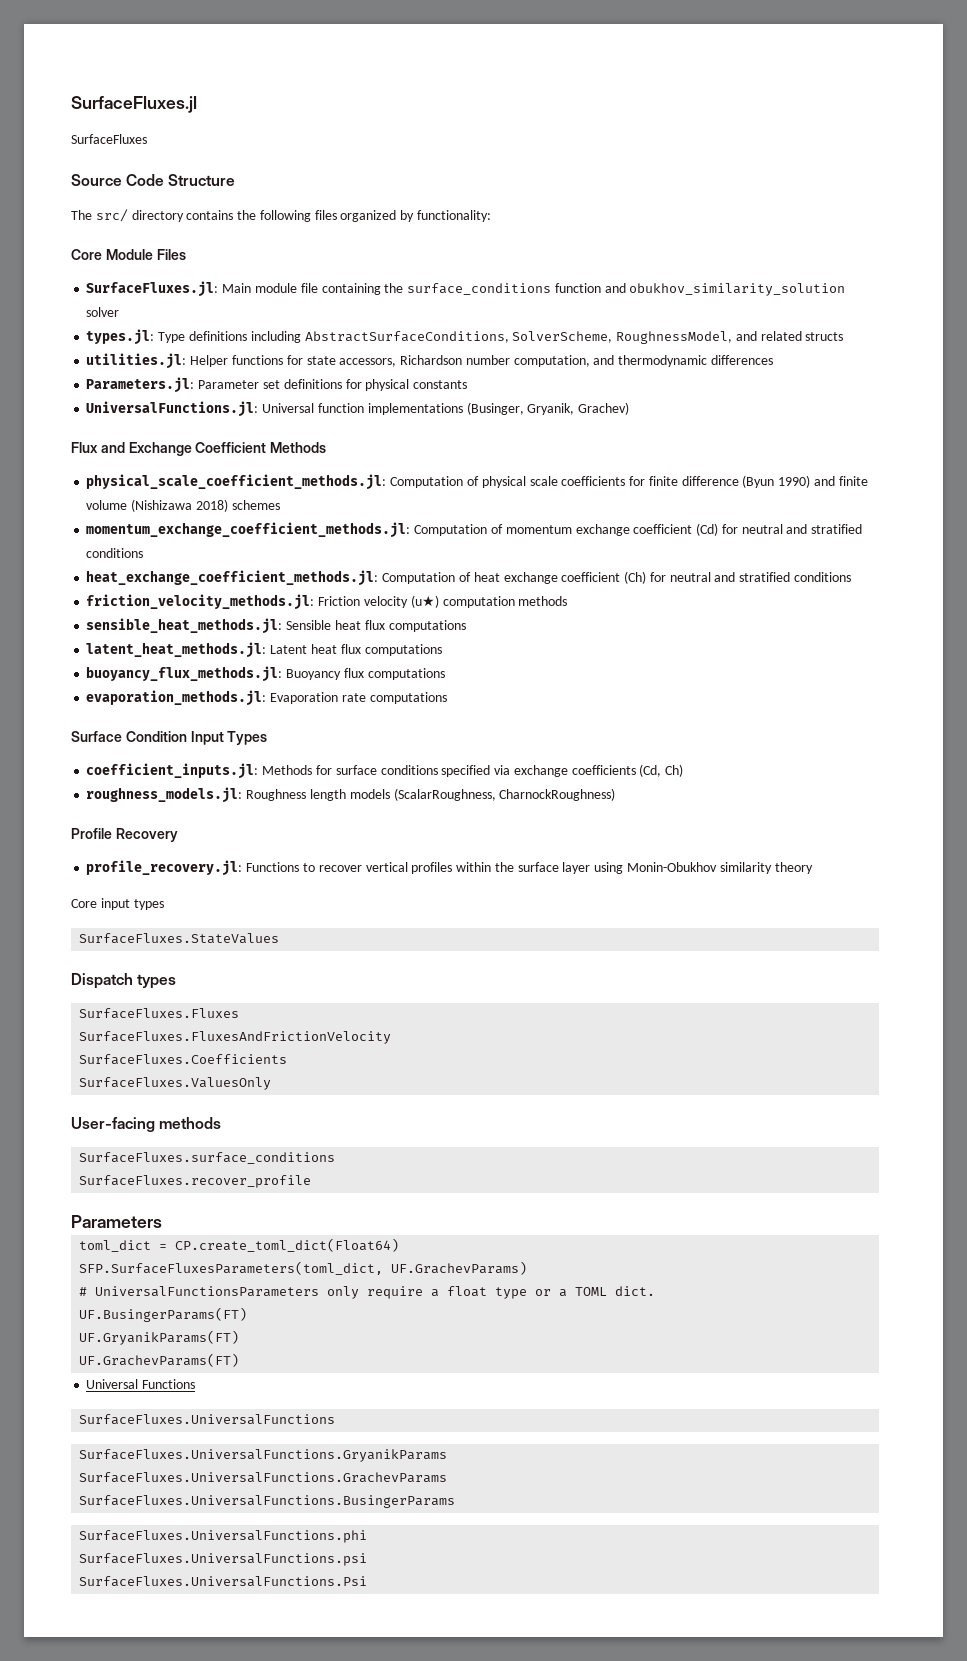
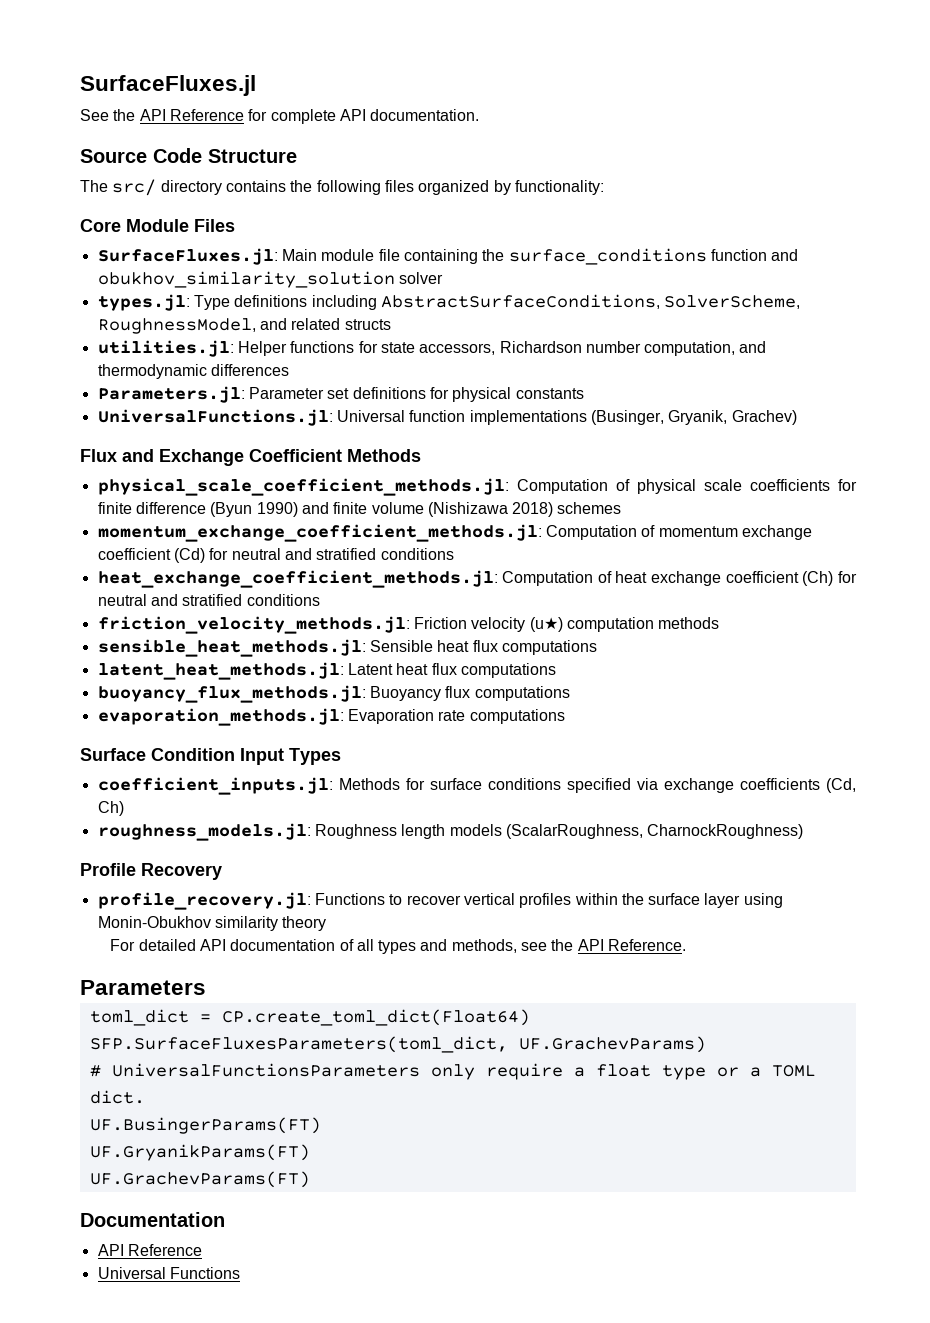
[71,134,147,144] SurfaceFluxes -> [80,109,480,124] See the API Reference for complete API documentation.
[71,898,164,910] [79,933,280,944] [71,973,177,989] [79,1008,240,1019] [79,1031,392,1044] [79,1054,288,1065] [79,1077,272,1090] [71,1117,222,1132] [79,1152,336,1164] [79,1175,312,1188] Core input types // SurfaceFluxes.StateValues // Dispatch types // SurfaceFluxes.Fluxes // SurfaceFluxes.FluxesAndFrictionVelocity // SurfaceFluxes.Coefficients // SurfaceFluxes.ValuesOnly // User-facing methods // SurfaceFluxes.surface_conditions // SurfaceFluxes.recover_profile -> [110,939,687,954] For detailed API documentation of all types and methods, see the API Reference.
(240, 1360) none -> [80,1212,225,1227] [97,1244,202,1256] // Documentation // API Reference
[79,1414,336,1425] [79,1449,448,1462] [79,1472,448,1483] [79,1495,456,1508] [79,1530,368,1543] [79,1553,368,1566] [79,1576,368,1587] // SurfaceFluxes.UniversalFunctions // SurfaceFluxes.UniversalFunctions.GryanikParams // SurfaceFluxes.UniversalFunctions.GrachevParams // SurfaceFluxes.UniversalFunctions.BusingerParams // SurfaceFluxes.UniversalFunctions.phi // SurfaceFluxes.UniversalFunctions.psi // SurfaceFluxes.UniversalFunctions.Psi -> (240, 1273) none

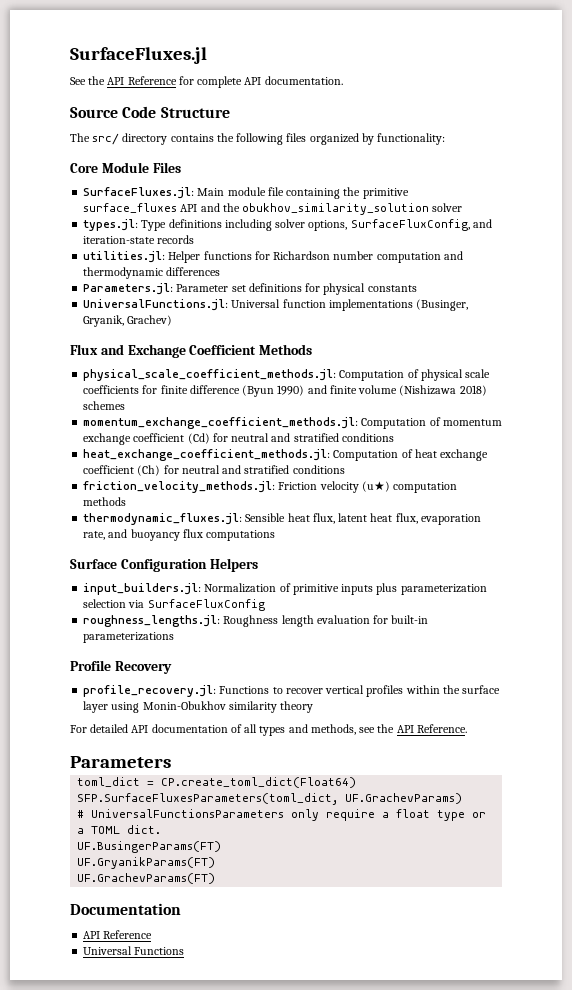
[508,248,799,265] surface_conditions function and -> [362,188,409,199] [83,203,240,213] primitive surface_fluxes API and the
[380,294,801,309] [97,318,391,334] AbstractSurfaceConditions, SolverScheme, RoughnessModel, and related structs -> [275,219,492,231] [83,235,195,244] solver options, SurfaceFluxConfig, and iteration-state records
[380,342,496,355] state accessors, -> (270, 255) none
[644,341,736,356] computation, -> [376,252,441,263] computation
[97,639,366,657] sensible_heat_methods.jl: -> [83,513,243,525] thermodynamic_fluxes.jl:
[472,640,597,655] [97,662,556,680] [97,685,570,703] [97,708,565,726] [80,748,341,765] [97,777,856,795] [97,801,124,816] [97,823,804,841] flux computations // latent_heat_methods.jl: Latent heat flux computations // buoyancy_flux_methods.jl: Buoyancy flux computations // evaporation_methods.jl: Evaporation rate computations // Surface Condition Input Types // coefficient_inputs.jl: Methods for surface conditions specified via exchange coefficients (Cd, Ch) // roughness_models.jl: Roughness length models (ScalarRoughness, CharnockRoughness) -> [312,513,481,525] [83,529,276,541] [70,558,258,572] [83,583,487,595] [83,599,265,611] [83,615,429,627] [83,632,175,643] flux, latent heat flux, evaporation rate, and buoyancy flux computations // Surface Configuration Helpers // input_builders.jl: Normalization of primitive inputs plus parameterization selection via SurfaceFluxConfig // roughness_lengths.jl: Roughness length evaluation for built-in parameterizations

